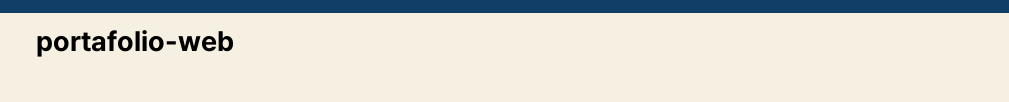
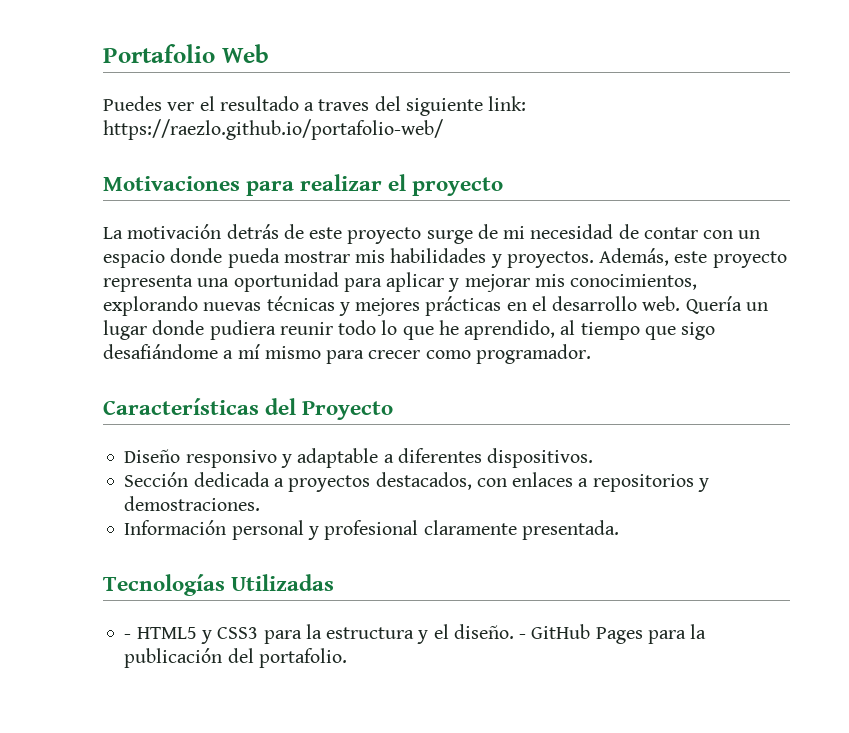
[36,30,234,57] portafolio-web -> [103,44,269,63] [103,96,527,116] [103,119,443,140] [103,174,504,196] [103,224,761,244] [103,248,787,268] [103,272,698,292] [103,296,768,316] [103,320,716,340] [103,344,591,364] [103,398,394,420] [124,448,594,468] [124,472,709,492] [124,496,261,511] [124,520,619,540] [103,574,335,596] [124,624,707,644] [124,648,347,668] Portafolio Web // Puedes ver el resultado a traves del siguiente link: https://raezlo.github.io/portafolio-web/ // Motivaciones para realizar el proyecto // La motivación detrás de este proyecto surge de mi necesidad de contar con un espacio donde pueda mostrar mis habilidades y proyectos. Además, este proyecto representa una oportunidad para aplicar y mejorar mis conocimientos, explorando nuevas técnicas y mejores prácticas en el desarrollo web. Quería un lugar donde pudiera reunir todo lo que he aprendido, al tiempo que sigo desafiándome a mí mismo para crecer como programador. // Características del Proyecto // Diseño responsivo y adaptable a diferentes dispositivos. // Sección dedicada a proyectos destacados, con enlaces a repositorios y demostraciones. // Información personal y profesional claramente presentada. // Tecnologías Utilizadas // - HTML5 y CSS3 para la estructura y el diseño. - GitHub Pages para la publicación del portafolio.

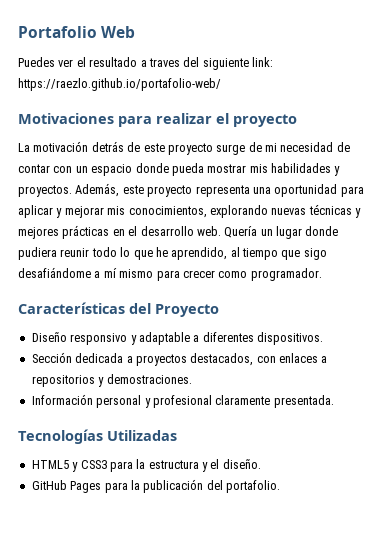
[124,634,132,639] - -> (177, 435) none
[519,634,527,639] - -> (261, 464) //

